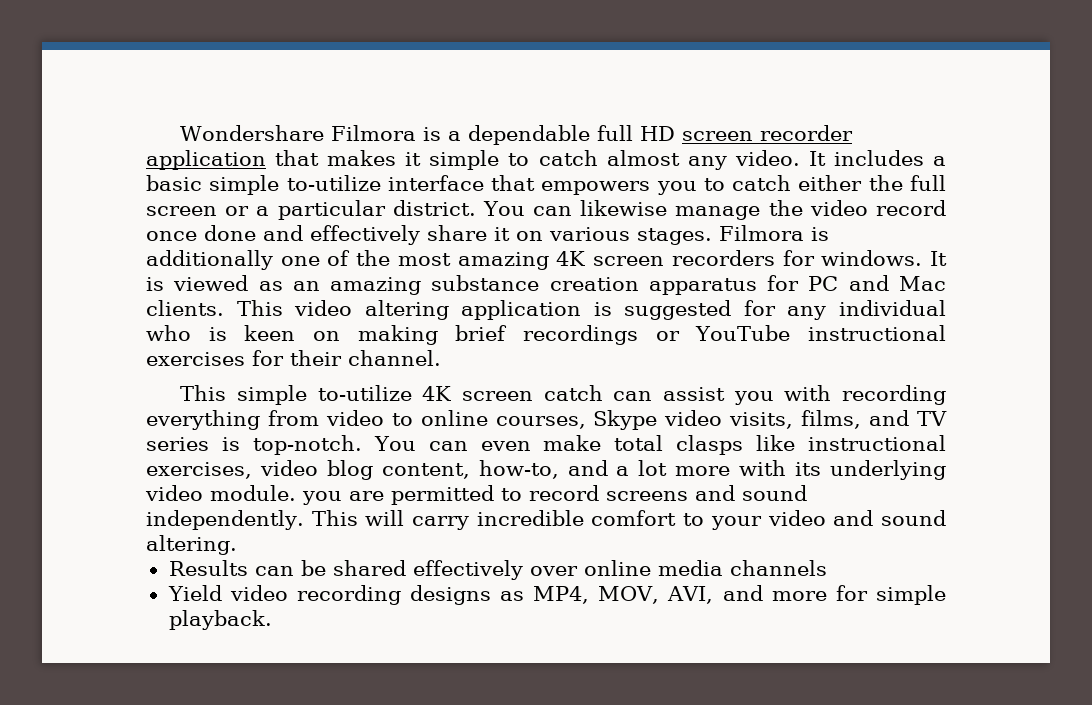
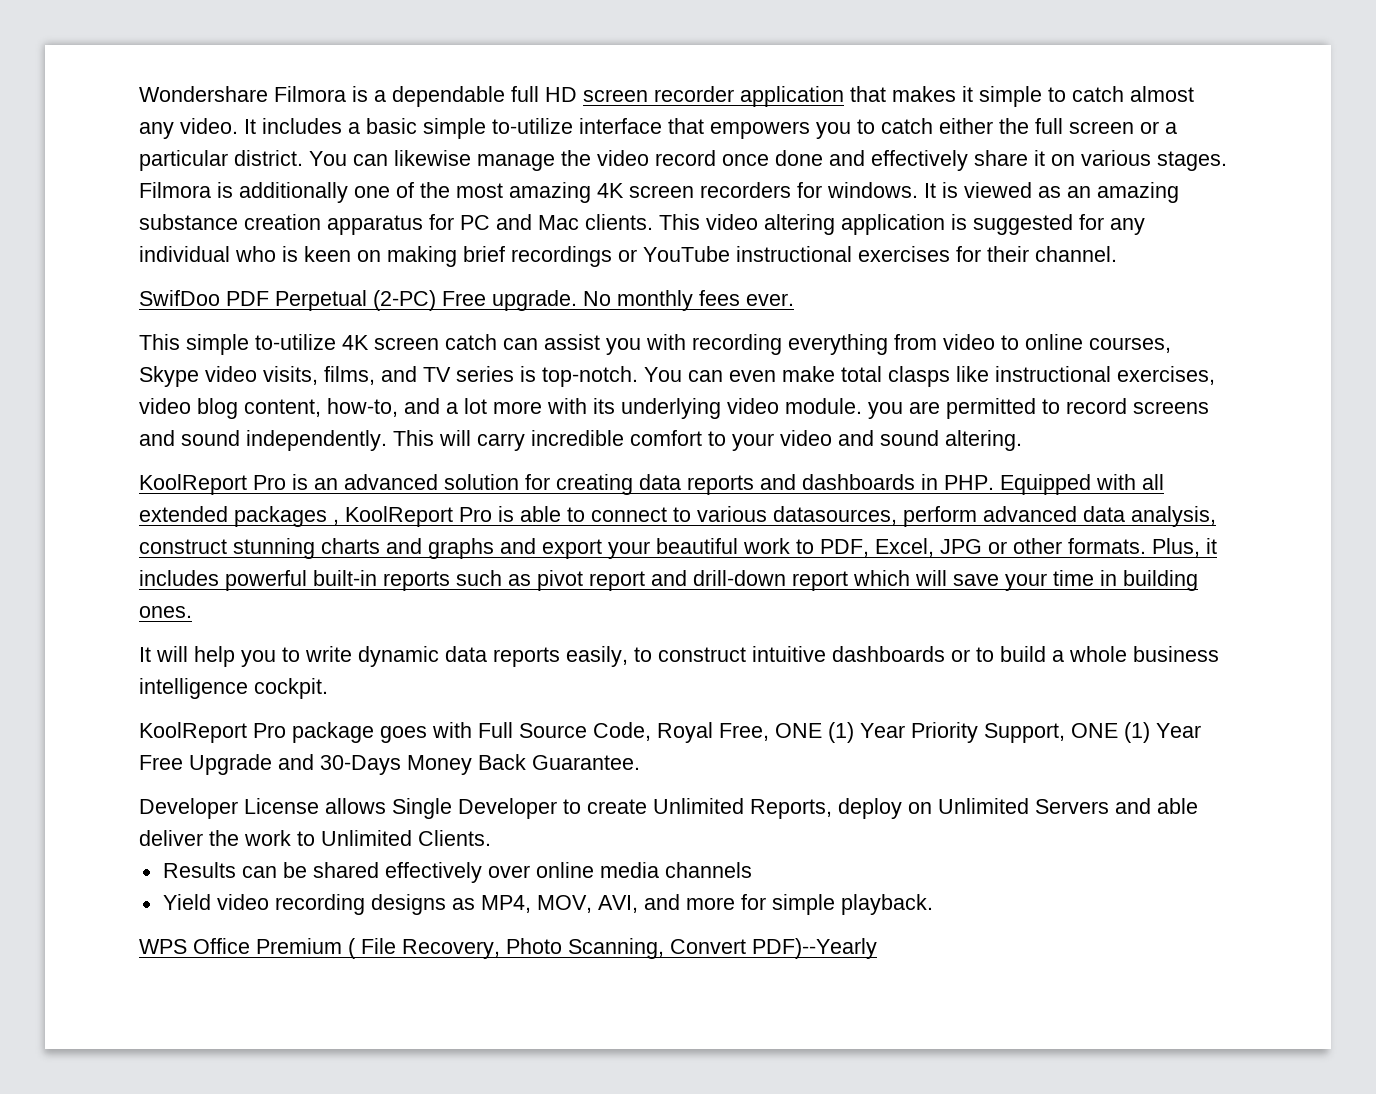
(441, 358) none -> [139,290,794,311] // SwifDoo PDF Perpetual (2-PC) Free upgrade. No monthly fees ever.
(237, 545) none -> [139,474,1164,495] [139,506,1216,527] [139,538,1217,559] [139,570,1198,591] [139,606,192,618] [139,646,1219,667] [139,678,328,699] [139,722,1201,743] [139,754,640,775] [139,798,1198,819] [139,830,491,846] // KoolReport Pro is an advanced solution for creating data reports and dashboards in PHP. Equipped with all extended packages , KoolReport Pro is able to connect to various datasources, perform advanced data analysis, construct stunning charts and graphs and export your beautiful work to PDF, Excel, JPG or other formats. Plus, it includes powerful built-in reports such as pivot report and drill-down report which will save your time in building ones. // It will help you to write dynamic data reports easily, to construct intuitive dashboards or to build a whole business intelligence cockpit. // KoolReport Pro package goes with Full Source Code, Royal Free, ONE (1) Year Priority Support, ONE (1) Year Free Upgrade and 30-Days Money Back Guarantee. // Developer License allows Single Developer to create Unlimited Reports, deploy on Unlimited Servers and able deliver the work to Unlimited Clients.
(272, 620) none -> [139,938,877,959] // WPS Office Premium ( File Recovery, Photo Scanning, Convert PDF)--Yearly

